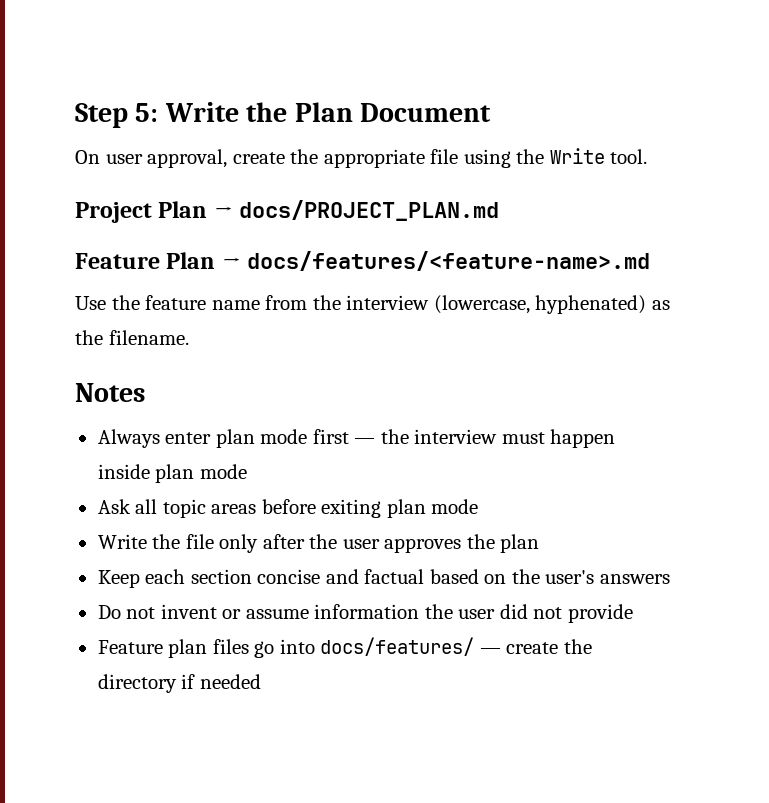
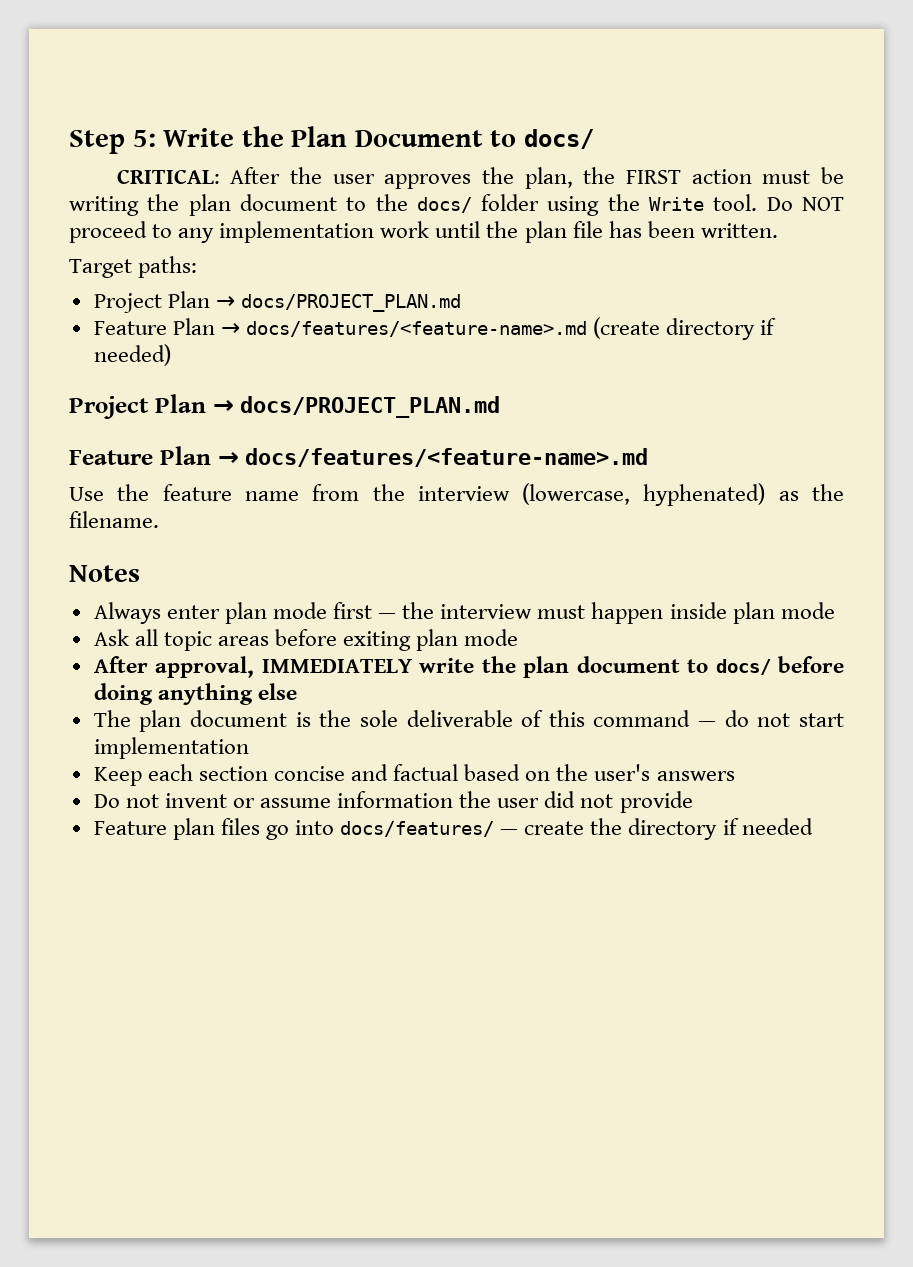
[75,148,648,168] // On user approval, create the appropriate file using the Write tool. -> [490,129,594,149] [116,167,845,189] [69,194,844,216] [69,221,778,243] [69,256,198,278] [93,291,461,313] [93,317,777,340] [93,344,171,366] to docs/ // CRITICAL: After the user approves the plan, the FIRST action must be writing the plan document to the docs/ folder using the Write tool. Do NOT proceed to any implementation work until the plan file has been written. // Target paths: // Project Plan → docs/PROJECT_PLAN.md // Feature Plan → docs/features/<feature-name>.md (create directory if needed)
[97,534,540,553] Write the file only after the user approves the plan -> [93,656,844,678] [93,683,297,705] [93,710,844,732] [93,737,249,759] After approval, IMMEDIATELY write the plan document to docs/ before doing anything else // The plan document is the sole deliverable of this command — do not start implementation

